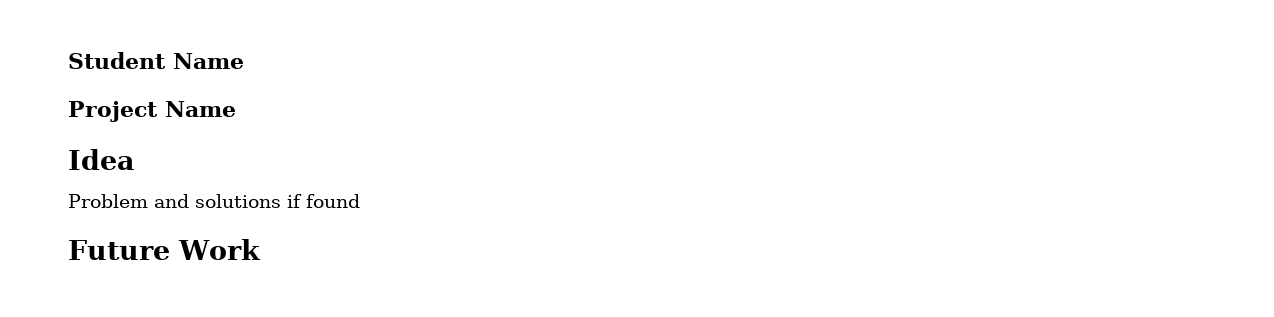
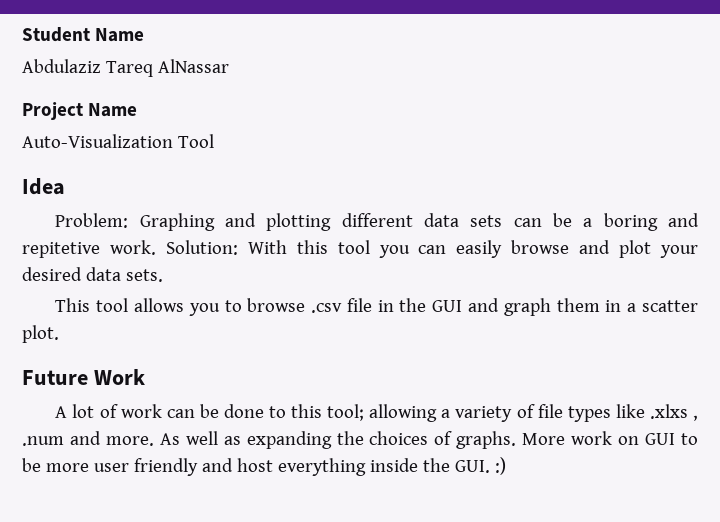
(244, 61) none -> [22,59,229,77] // Abdulaziz Tareq AlNassar
(236, 109) none -> [22,134,214,148] // Auto-Visualization Tool
[68,194,360,208] [68,239,261,260] Problem and solutions if found // Future Work -> [55,213,699,231] [22,240,699,258] [22,267,163,282] [55,298,698,316] [22,325,59,343] [22,369,145,385] [55,404,698,422] [22,431,698,449] [22,457,506,476] Problem: Graphing and plotting different data sets can be a boring and repitetive work. Solution: With this tool you can easily browse and plot your desired data sets. // This tool allows you to browse .csv file in the GUI and graph them in a scatter plot. // Future Work // A lot of work can be done to this tool; allowing a variety of file types like .xlxs , .num and more. As well as expanding the choices of graphs. More work on GUI to be more user friendly and host everything inside the GUI. :)

